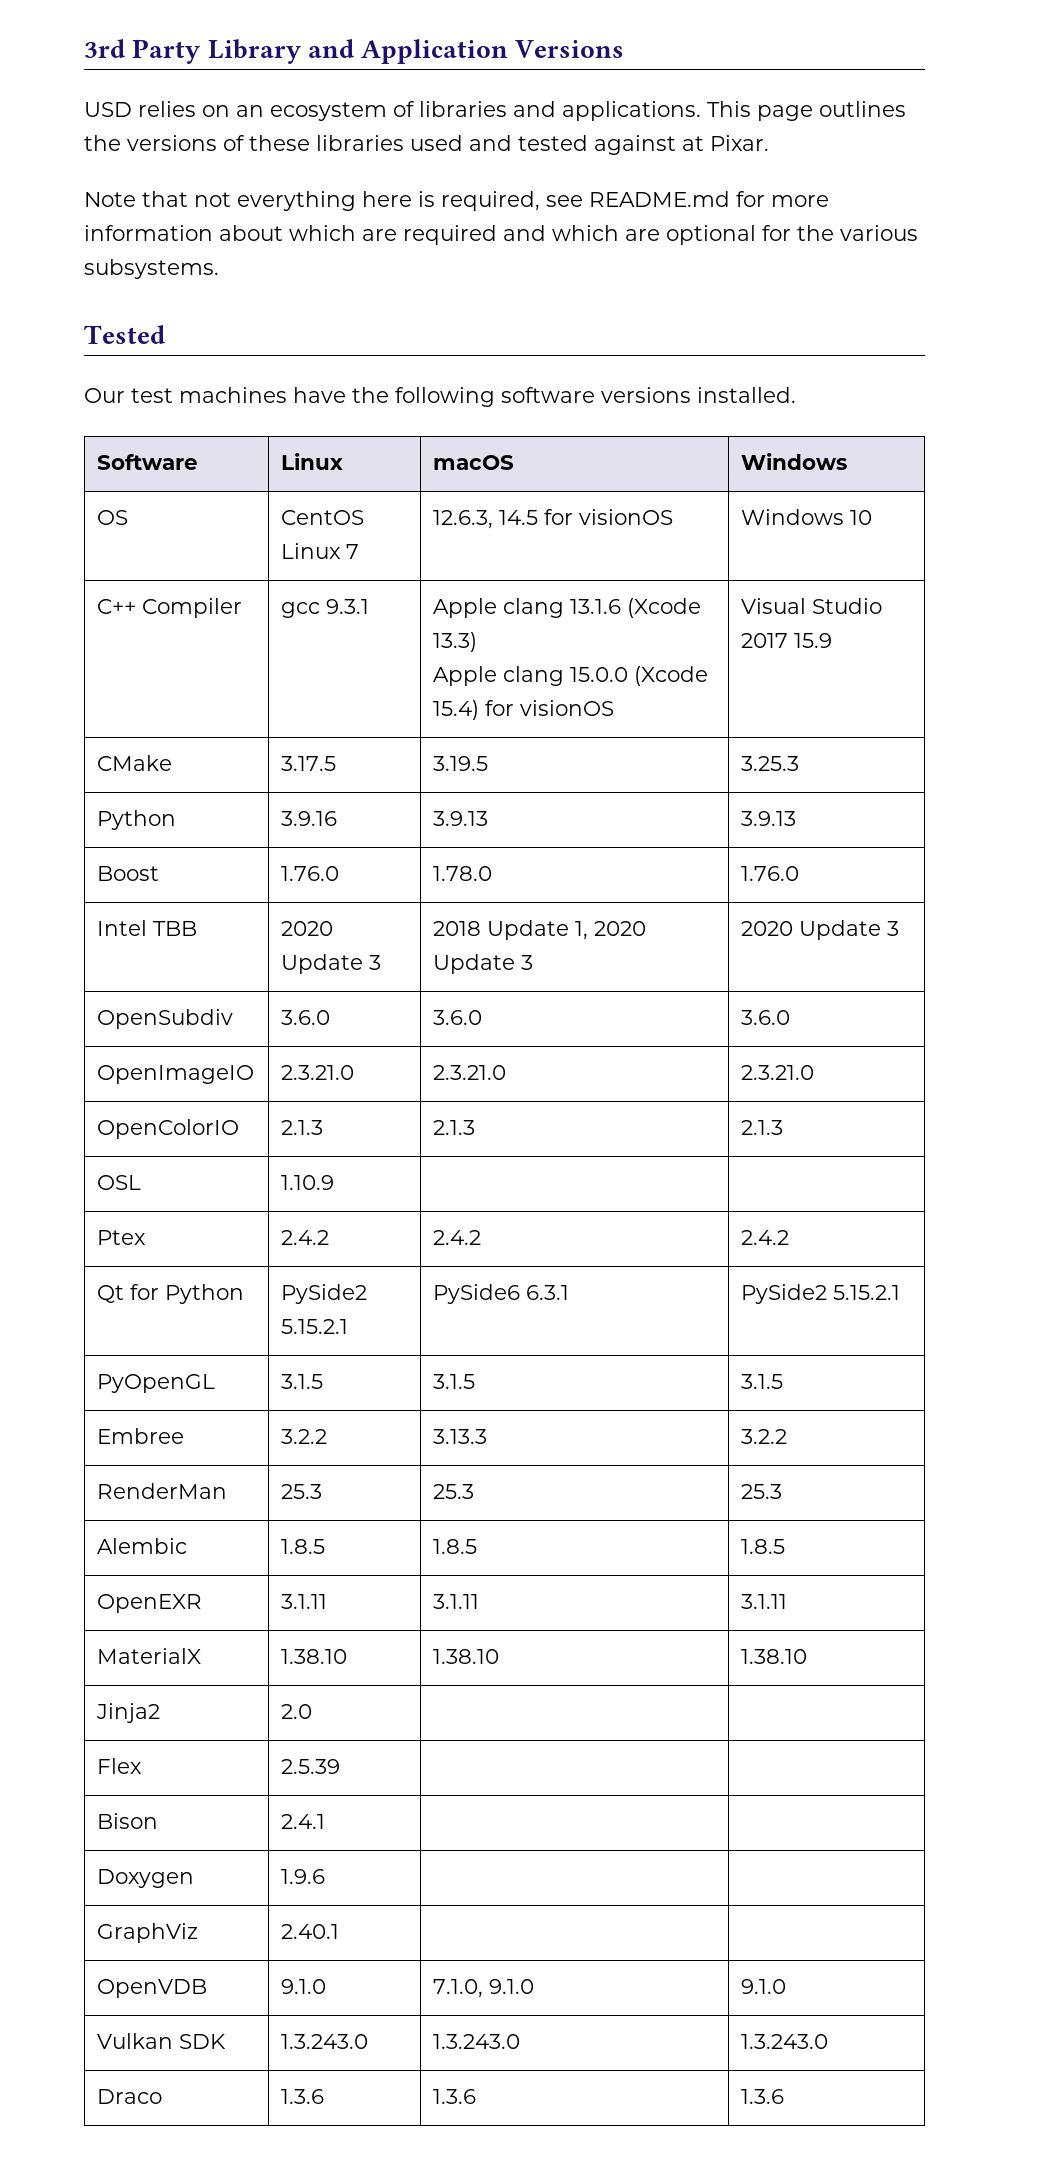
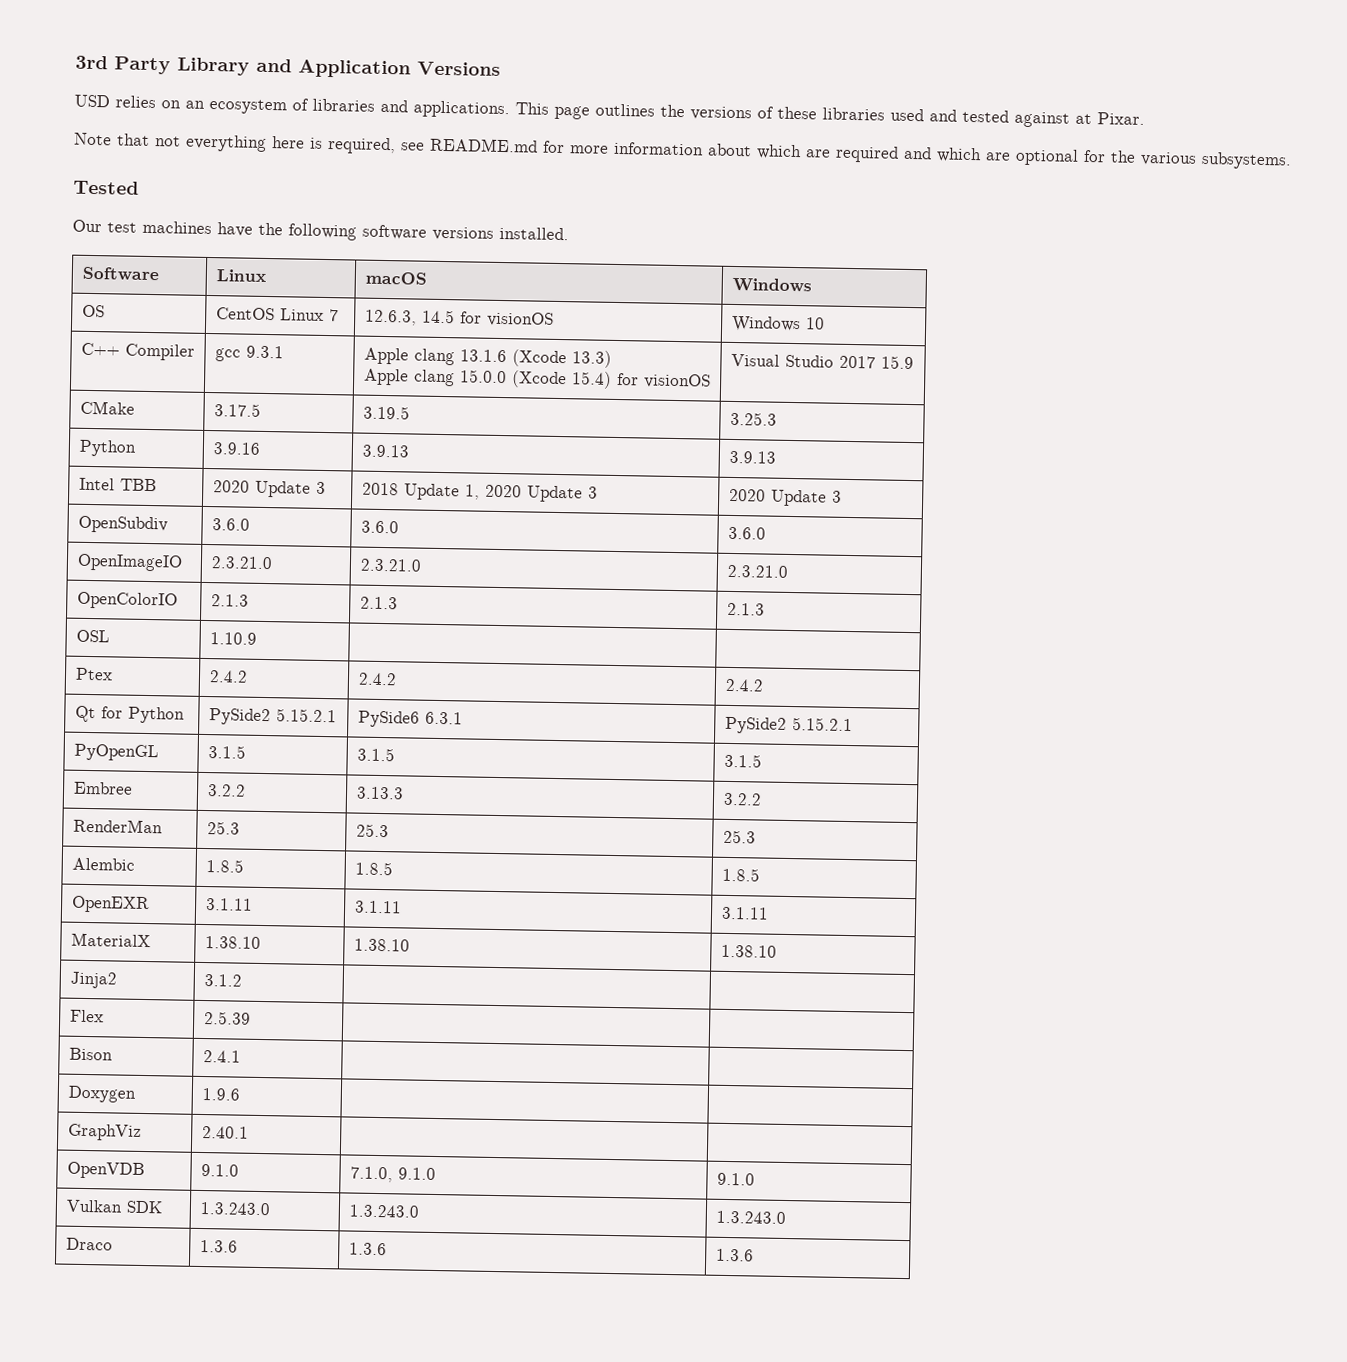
[97,866,160,881] [281,866,340,881] [433,866,493,881] [741,866,800,881] // Boost | 1.76.0 | 1.78.0 | 1.76.0 -> (776, 457) none
[281,1704,313,1719] 2.0 -> [203,974,242,987] 3.1.2

